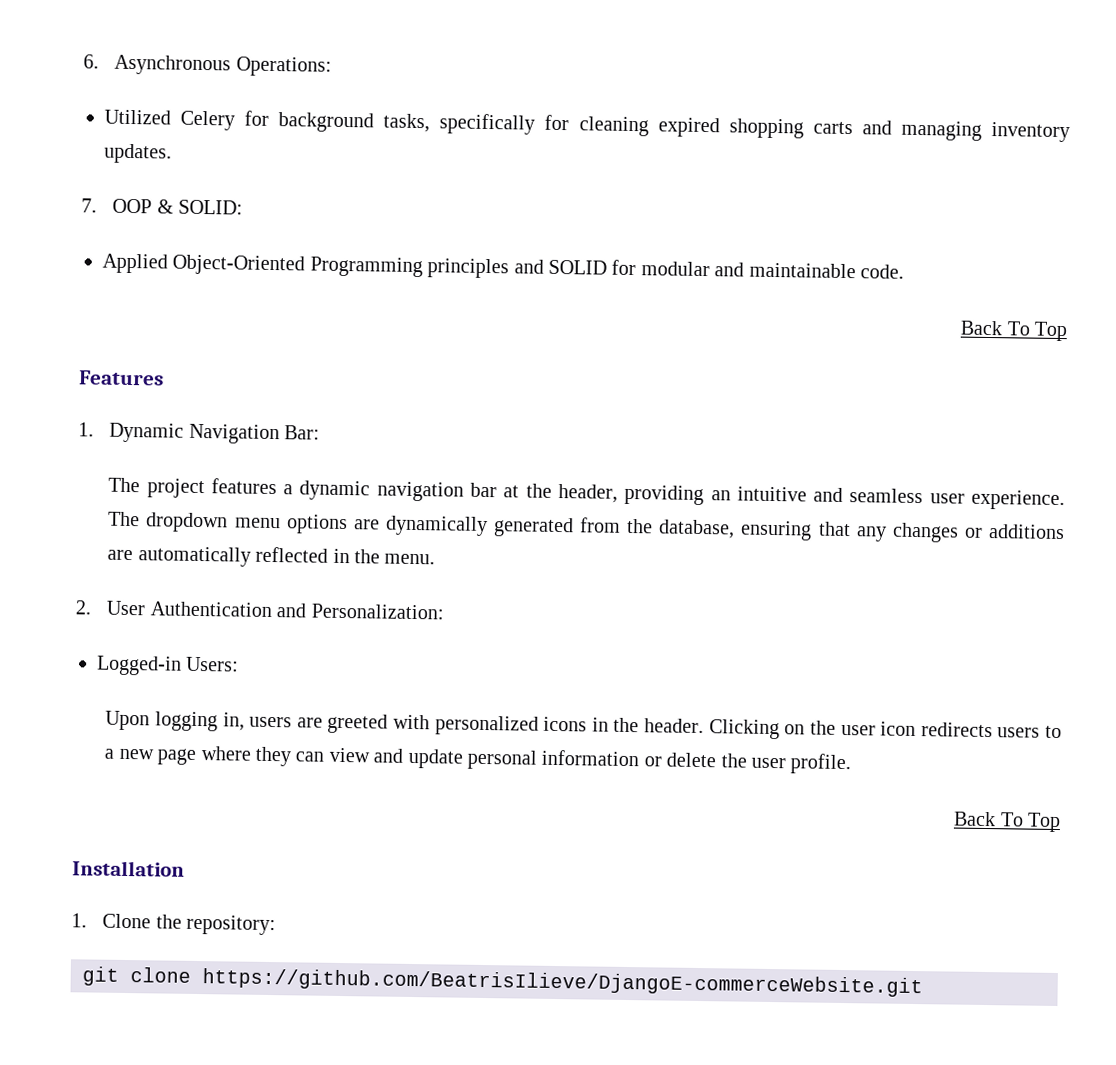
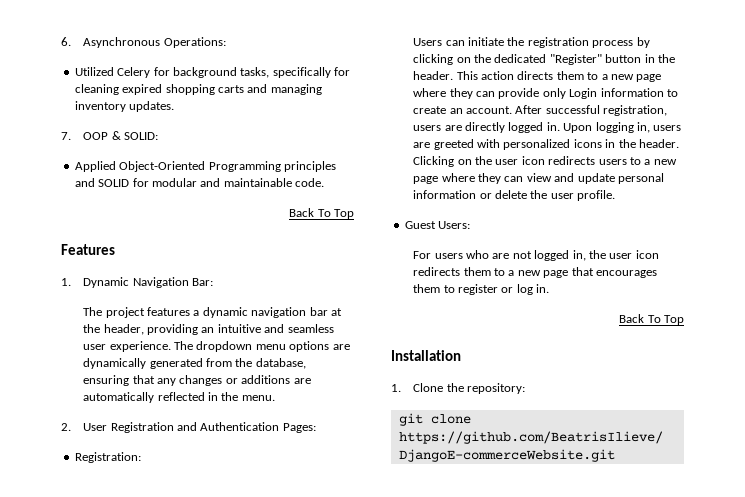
[149,601,444,620] [96,655,240,676] Authentication and Personalization: // Logged-in Users: // -> [110,422,316,433] [74,452,141,463] [413,37,650,48] [413,54,675,65] [413,71,662,82] [413,88,678,99] [413,105,668,116] [413,122,560,133] Registration and Authentication Pages: // Registration: // Users can initiate the registration process by clicking on the dedicated "Register" button in the header. This action directs them to a new page where they can provide only Login information to create an account. After successful registration, users are directly logged in.
(852, 764) none -> [404,221,471,229] [413,250,659,261] [413,267,657,278] [413,284,550,295] // Guest Users: // For users who are not logged in, the user icon redirects them to a new page that encourages them to register or log in.

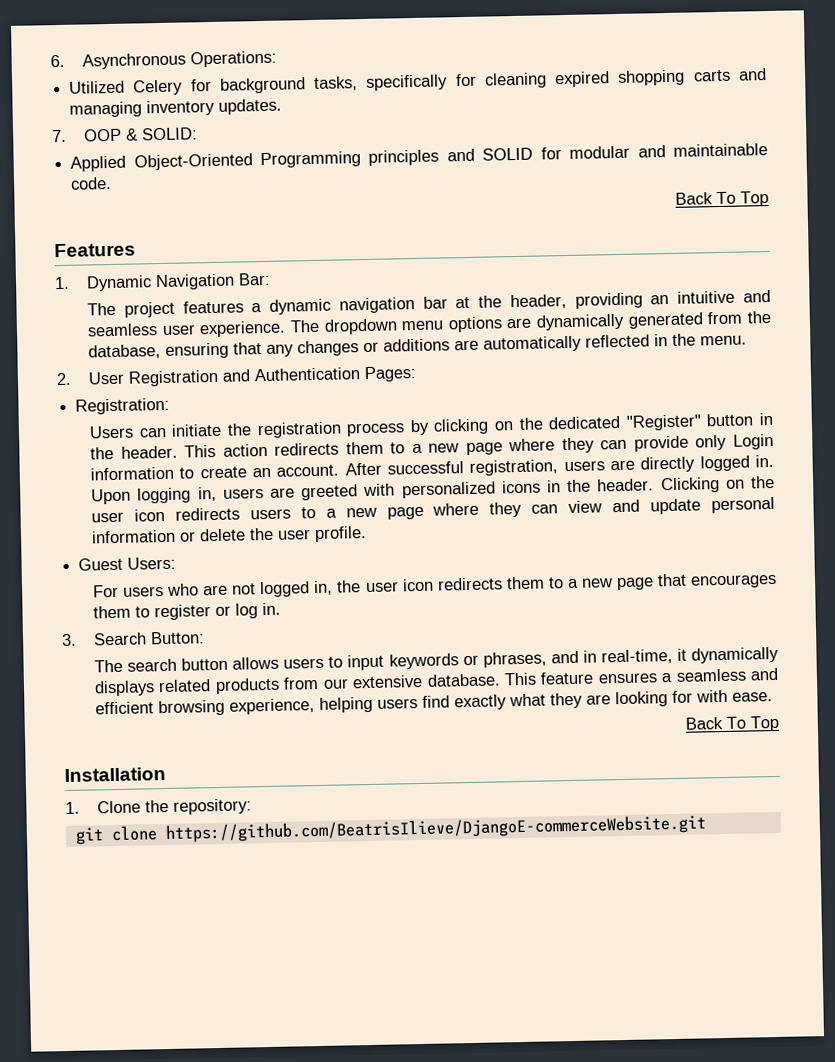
[517,71,554,80] directs -> [274,442,340,456] redirects
(550, 288) none -> [61,631,206,647] [94,646,779,673] [94,667,779,697] [95,689,774,717] // 3. Search Button: // The search button allows users to input keywords or phrases, and in real-time, it dynamically displays related products from our extensive database. This feature ensures a seamless and efficient browsing experience, helping users find exactly what they are looking for with ease.

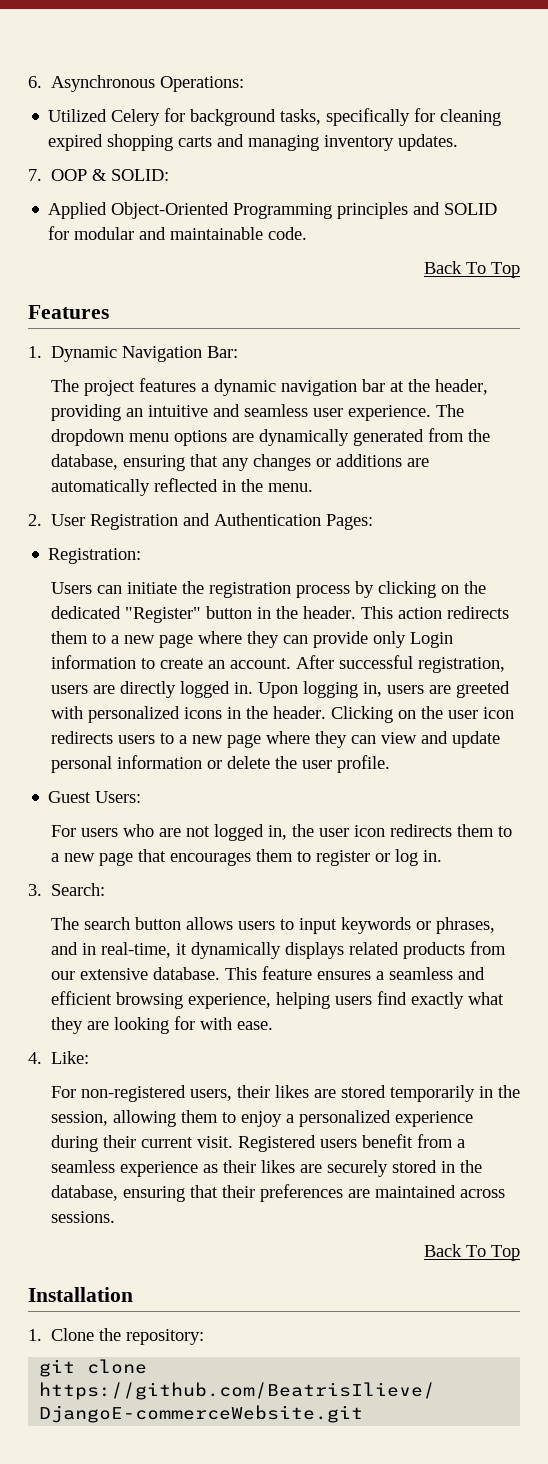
[93,631,206,646] Search Button: -> [51,883,106,896] Search:
(774, 697) none -> [28,1051,90,1064] [50,1085,520,1102] [50,1110,473,1127] [50,1134,465,1152] [50,1160,482,1177] [50,1184,505,1202] [50,1211,115,1223] // 4. Like: // For non-registered users, their likes are stored temporarily in the session, allowing them to enjoy a personalized experience during their current visit. Registered users benefit from a seamless experience as their likes are securely stored in the database, ensuring that their preferences are maintained across sessions.

